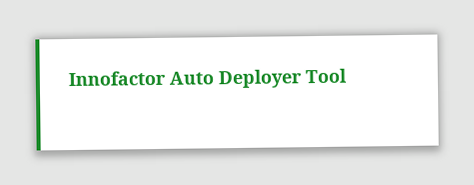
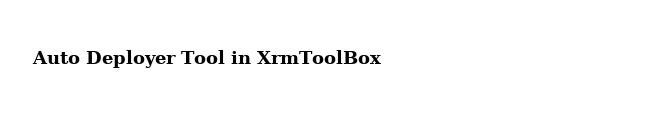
[68,70,166,87] Innofactor -> (32, 57) none
(347, 76) none -> [230,50,381,64] in XrmToolBox

